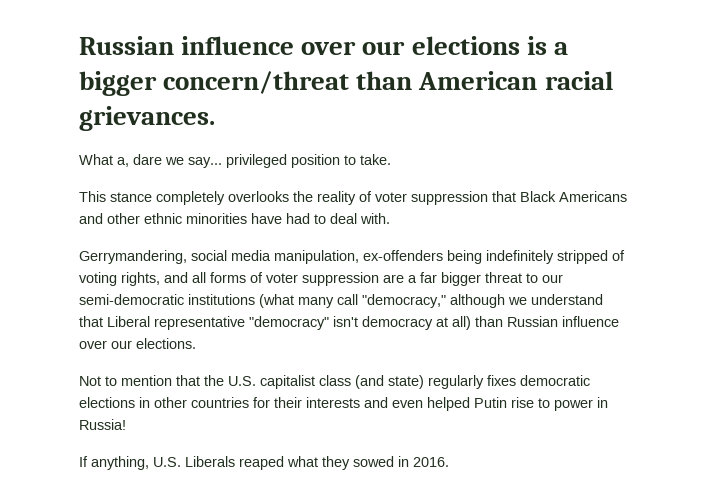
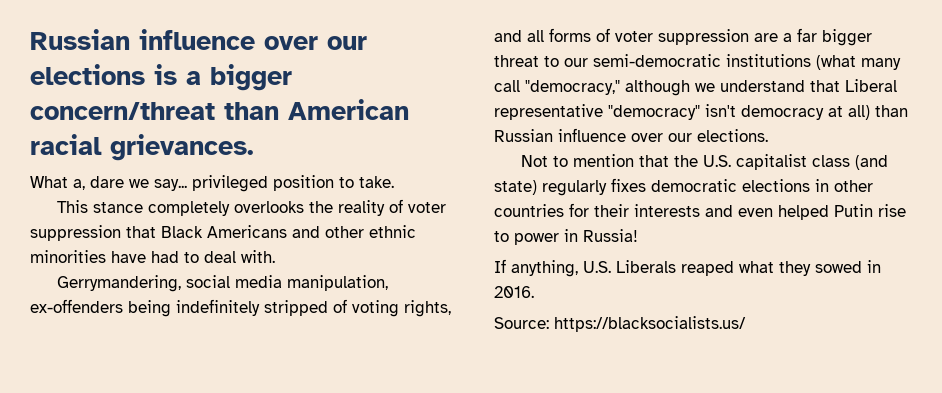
(449, 462) none -> [494,316,746,332] // Source: https://blacksocialists.us/

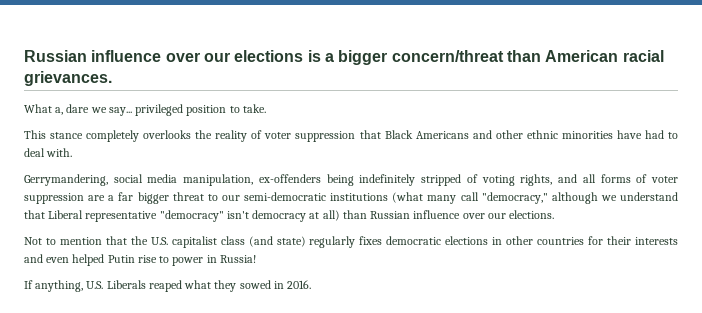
[494,316,746,332] // Source: https://blacksocialists.us/ -> (312, 284) none

